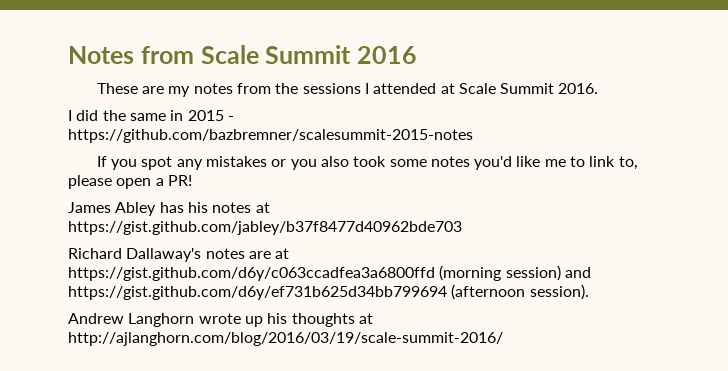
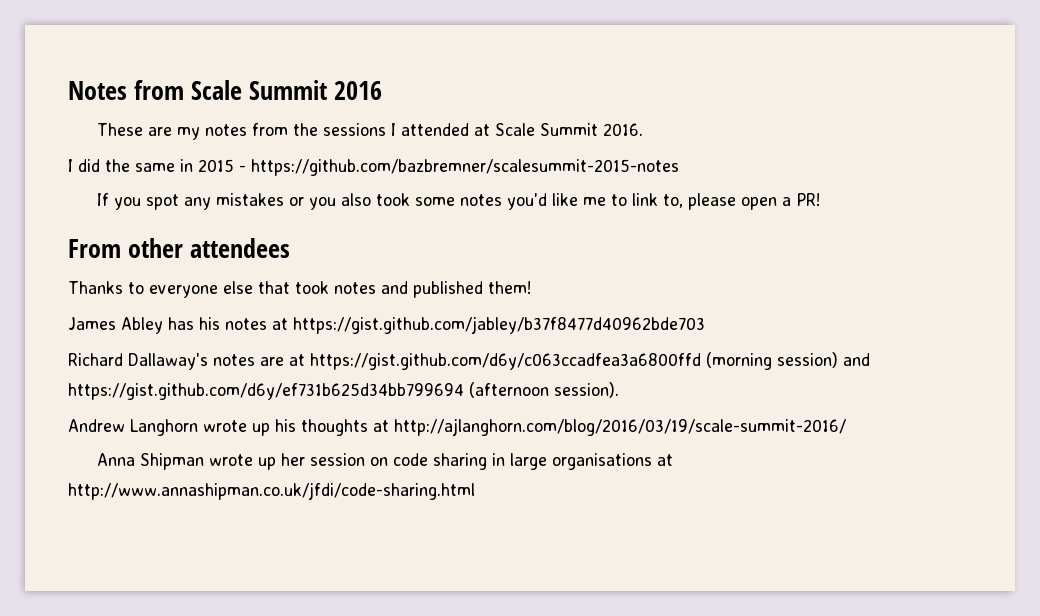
(192, 180) none -> [68,238,291,258] [68,281,531,298] // From other attendees // Thanks to everyone else that took notes and published them!
(503, 339) none -> [96,453,673,470] [68,482,475,500] // Anna Shipman wrote up her session on code sharing in large organisations at http://www.annashipman.co.uk/jfdi/code-sharing.html

